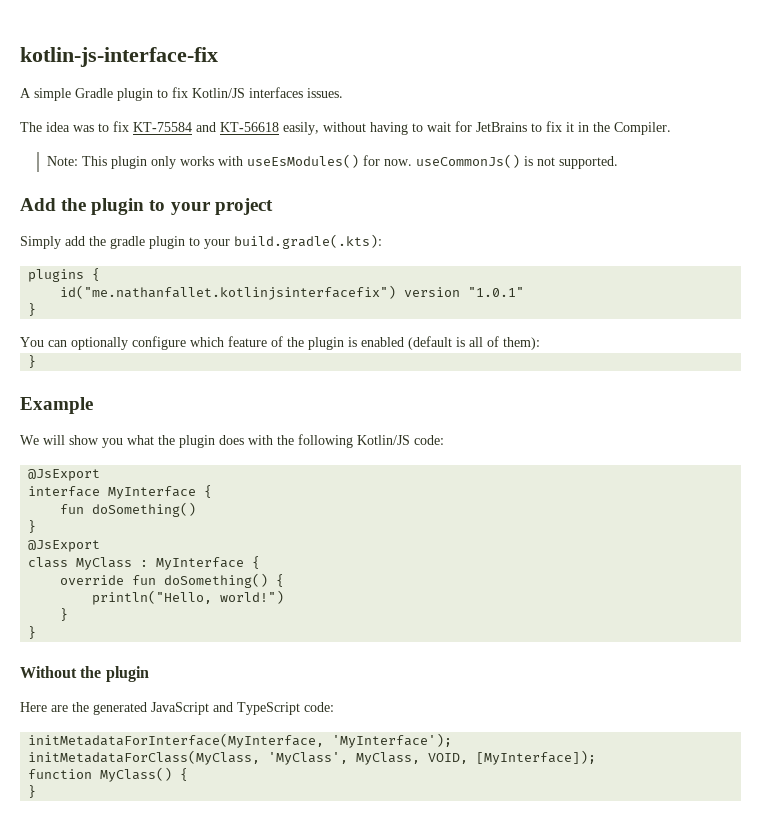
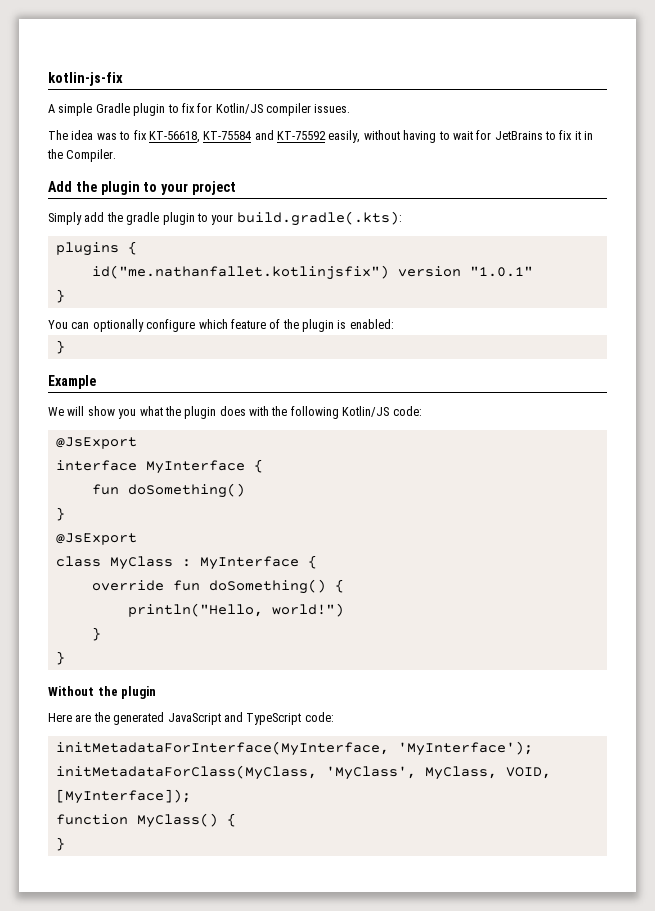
[20,47,218,67] kotlin-js-interface-fix -> [48,72,123,86] kotlin-js-fix
[192,87,303,98] Kotlin/JS interfaces -> [197,103,311,116] for Kotlin/JS compiler
(129, 126) none -> [148,131,200,143] KT-56618,
[220,122,279,132] KT-56618 -> [277,131,326,140] KT-75592
[46,154,618,169] // Note: This plugin only works with useEsModules() for now. useCommonJs() is not supported. -> (117, 155) none
[60,285,397,300] id("me.nathanfallet.kotlinjsinterfacefix") -> [91,265,389,280] id("me.nathanfallet.kotlinjsfix")
[361,336,540,350] enabled (default is all of them): -> [349,319,394,329] enabled:

